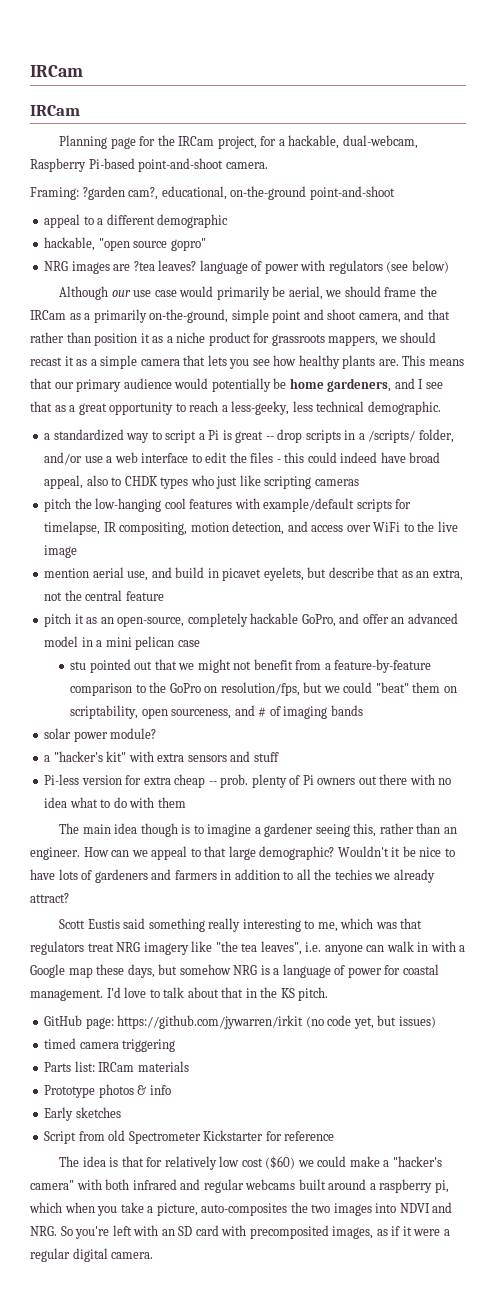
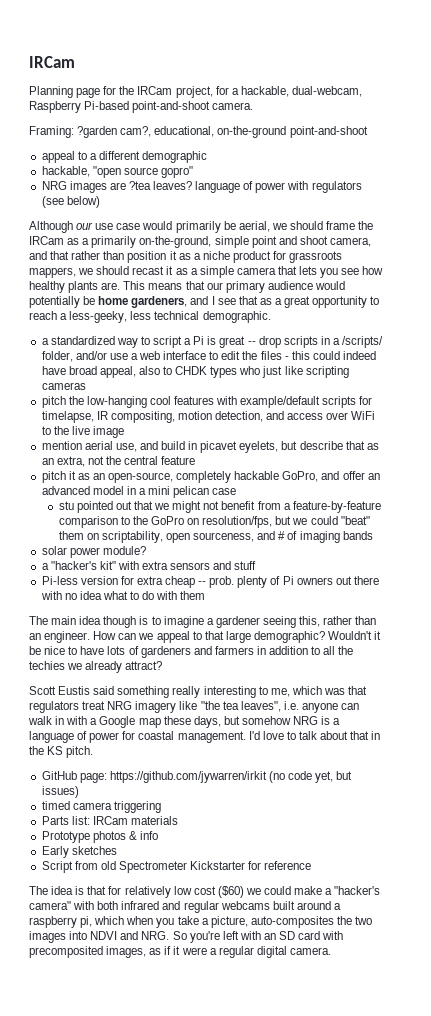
[30,65,83,77] [30,105,80,116] IRCam // IRCam -> [29,56,75,68] IRCam

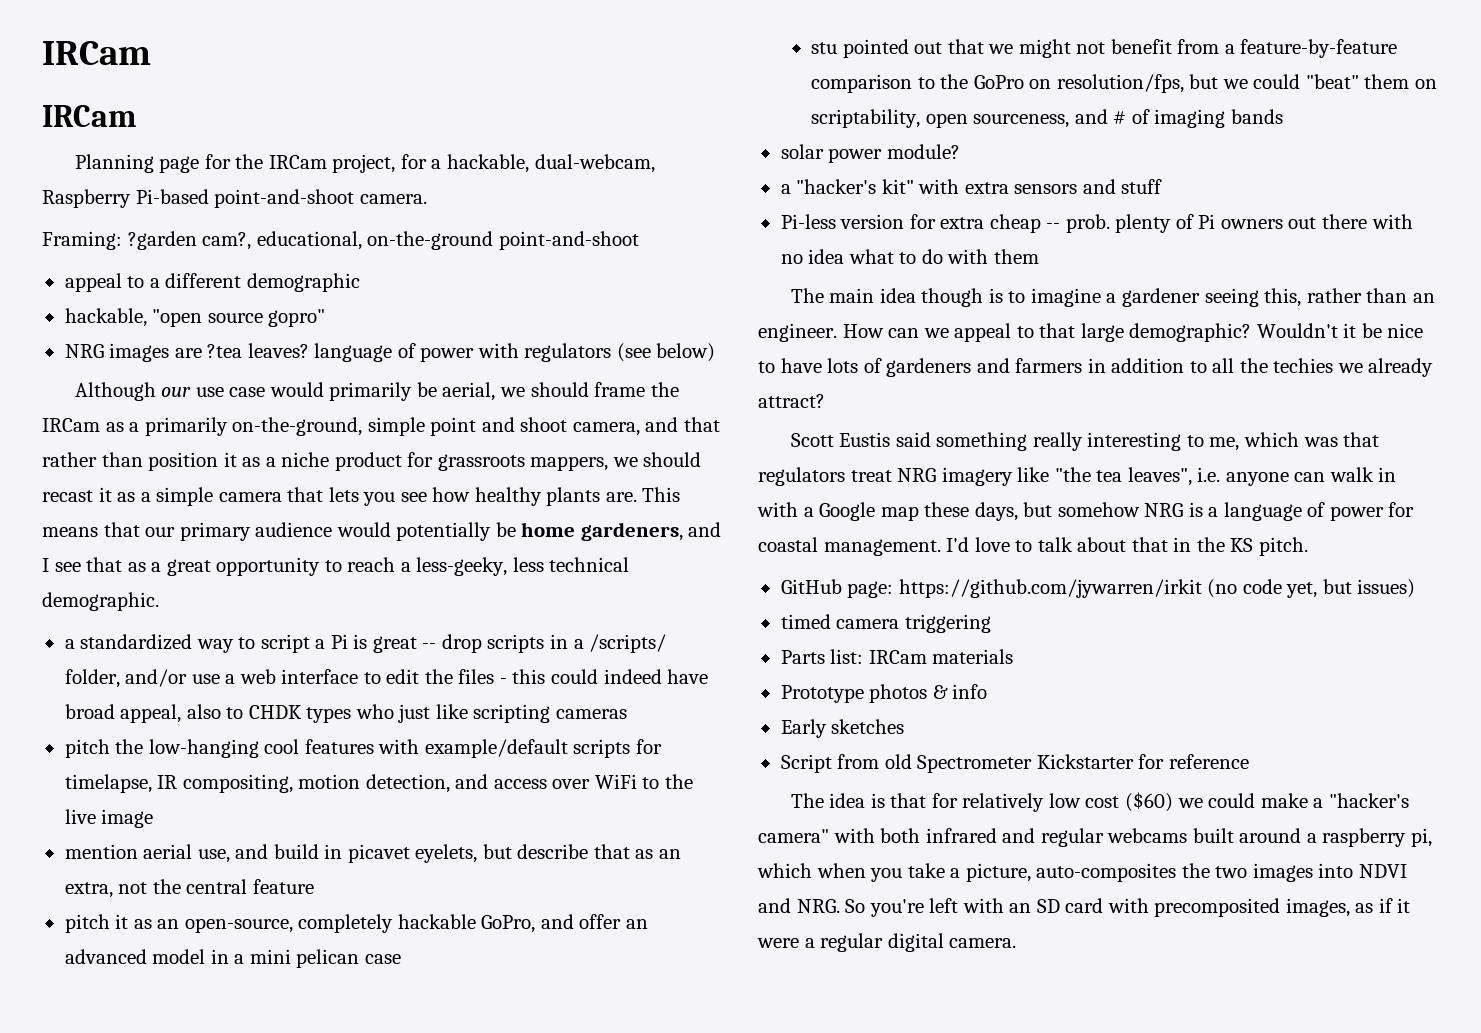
[29,56,75,68] IRCam -> [42,41,151,65] [42,105,137,127] IRCam // IRCam

